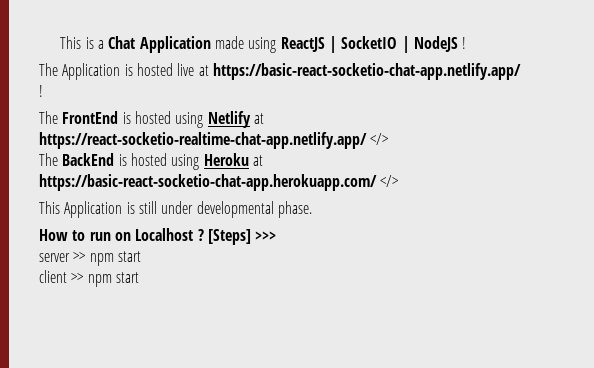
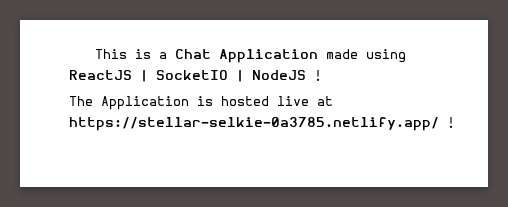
[212,63,521,80] [39,85,43,97] [39,111,264,128] [39,132,389,149] [39,153,263,170] [39,174,399,191] [39,201,312,218] [39,228,277,245] [39,251,141,266] [39,270,139,287] https://basic-react-socketio-chat-app.netlify.app/ ! // The FrontEnd is hosted using Netlify at https://react-socketio-realtime-chat-app.netlify.app/ </> // The BackEnd is hosted using Heroku at https://basic-react-socketio-chat-app.herokuapp.com/ </> // This Application is still under developmental phase. // How to run on Localhost ? [Steps] >>> // server >> npm start // client >> npm start -> [69,117,455,131] https://stellar-selkie-0a3785.netlify.app/ !

